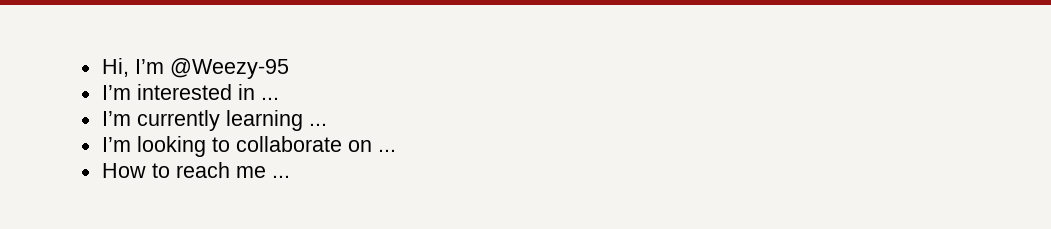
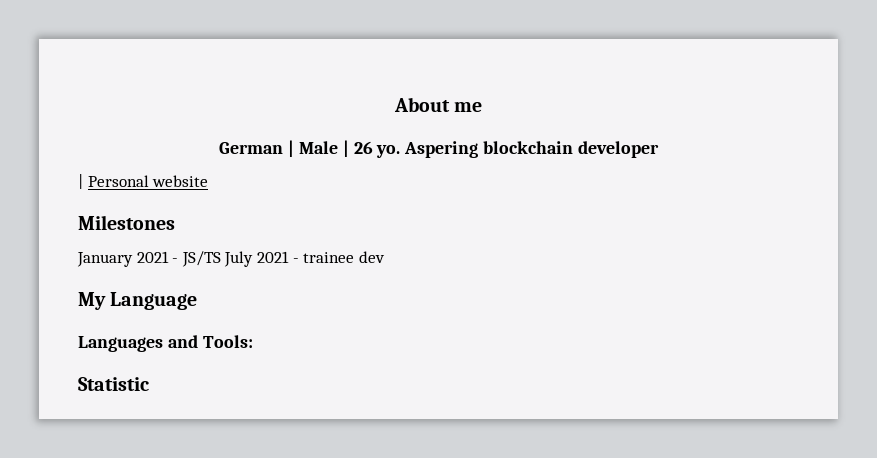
[101,58,289,79] [101,84,279,100] [101,110,327,131] [101,136,396,157] [101,162,290,178] Hi, I’m @Weezy-95 // I’m interested in ... // I’m currently learning ... // I’m looking to collaborate on ... // How to reach me ... -> [393,97,483,112] [219,140,659,158] [78,174,209,189] [78,215,175,230] [77,251,385,267] [78,292,198,310] [78,335,253,352] [78,377,149,391] About me // German | Male | 26 yo. Aspering blockchain developer // | Personal website // Milestones // January 2021 - JS/TS July 2021 - trainee dev // My Language // Languages and Tools: // Statistic

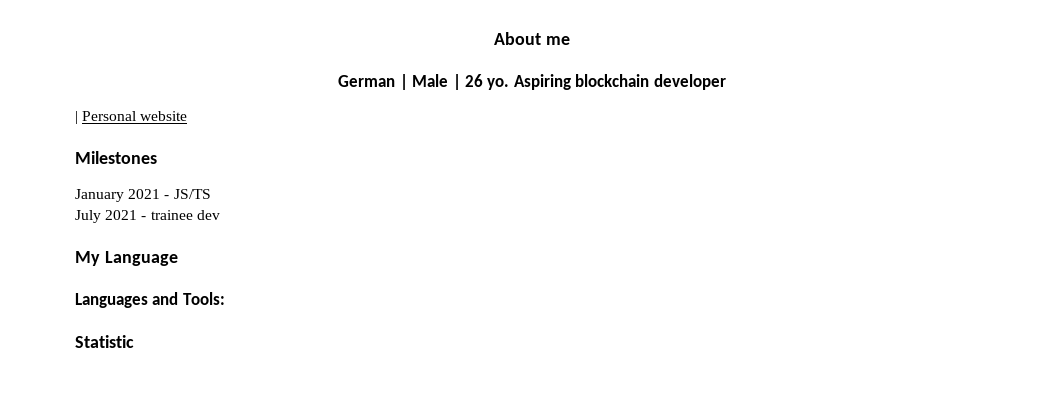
[404,141,479,158] Aspering -> [513,74,571,90] Aspiring
(221, 259) none -> (211, 194) //

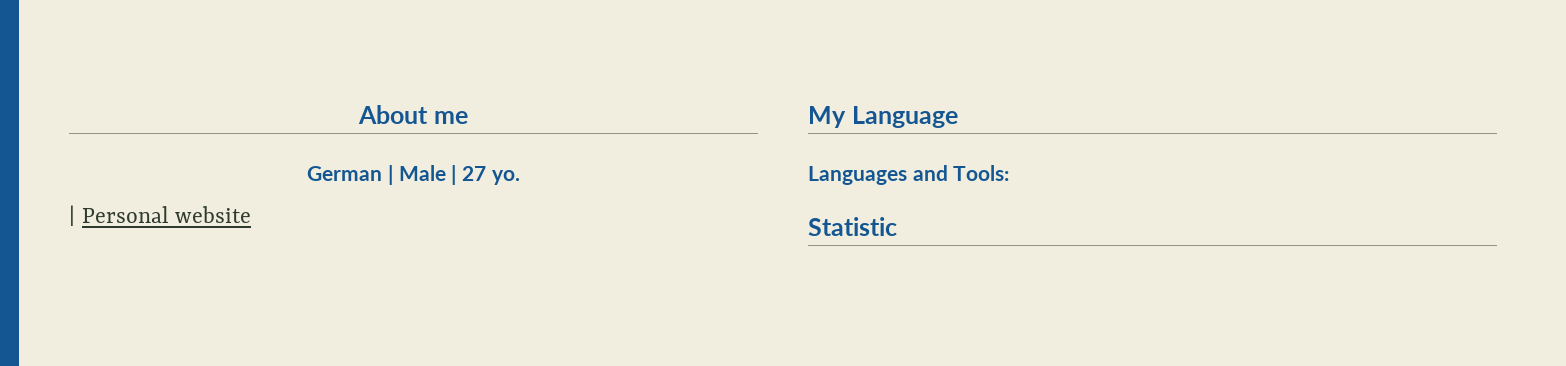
[464,74,483,87] 26 -> [462,166,487,181] 27
[513,74,726,90] Aspiring blockchain developer -> (520, 177) none
[75,151,157,164] [75,189,211,202] [75,210,220,223] // Milestones // January 2021 - JS/TS // July 2021 - trainee dev -> (252, 214) none

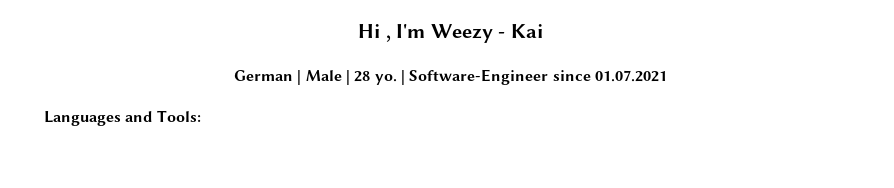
[358,105,468,124] About me -> [358,24,543,43] Hi , I'm Weezy - Kai
[462,166,487,181] 27 -> [354,71,371,82] 28
[69,205,252,226] [808,106,958,128] // | Personal website // My Language -> [400,69,667,85] | Software-Engineer since 01.07.2021
[808,217,897,236] // Statistic -> (201, 116) none

